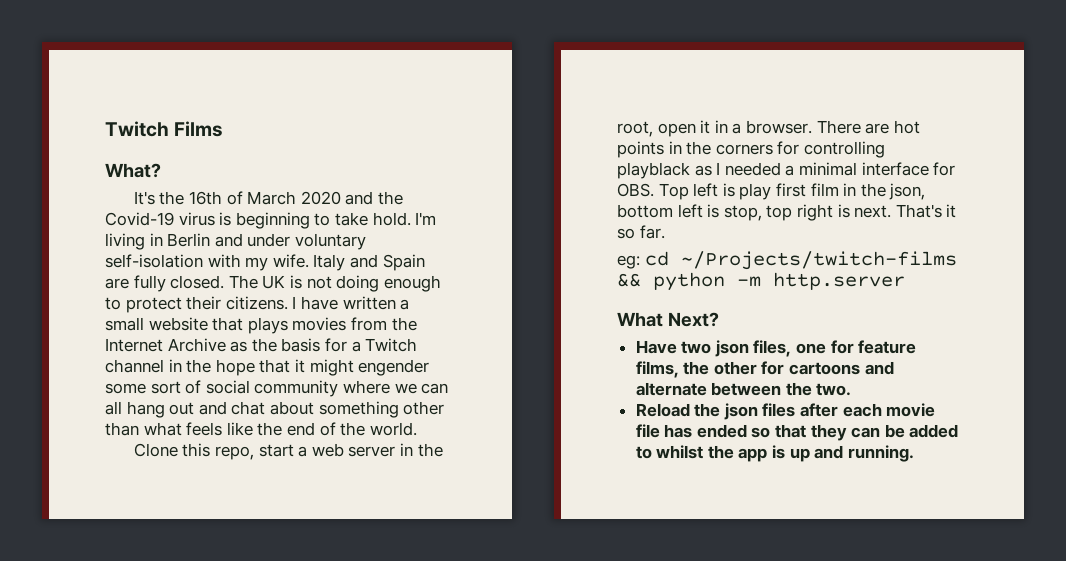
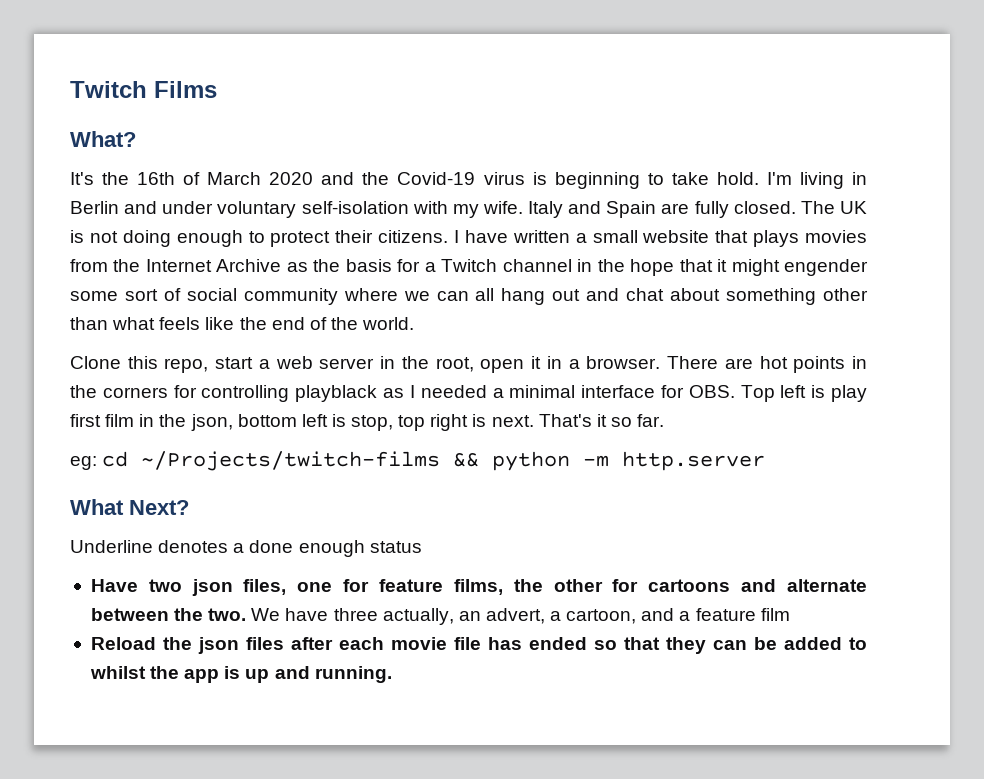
(719, 319) none -> [70,540,422,557] // Underline denotes a done enough status
(852, 389) none -> [251,608,790,625] We have three actually, an advert, a cartoon, and a feature film

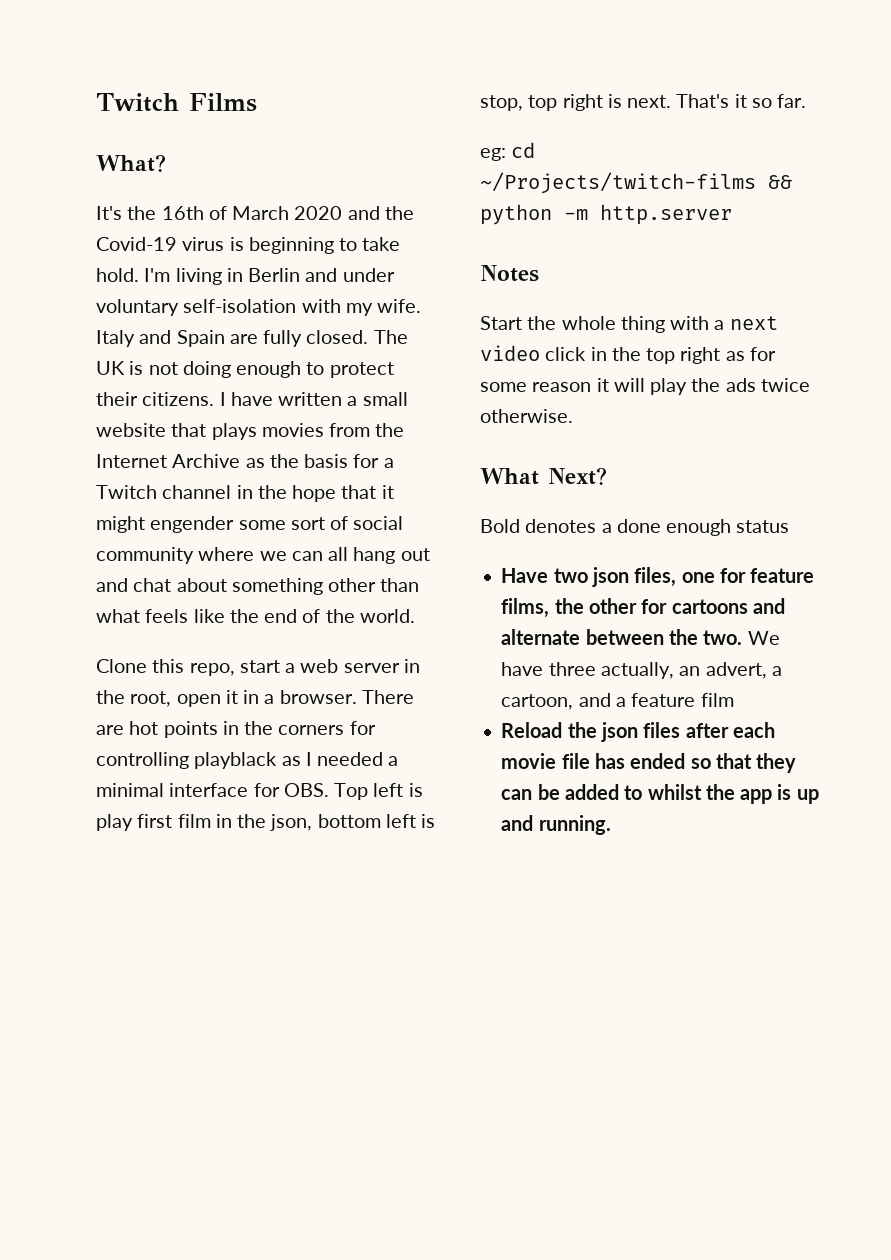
(766, 461) none -> [480,265,539,282] [480,316,778,333] [480,345,776,364] [480,378,810,395] [480,409,573,423] // Notes // Start the whole thing with a next video click in the top right as for some reason it will play the ads twice otherwise.
[70,540,153,553] Underline -> [480,519,520,533] Bold

